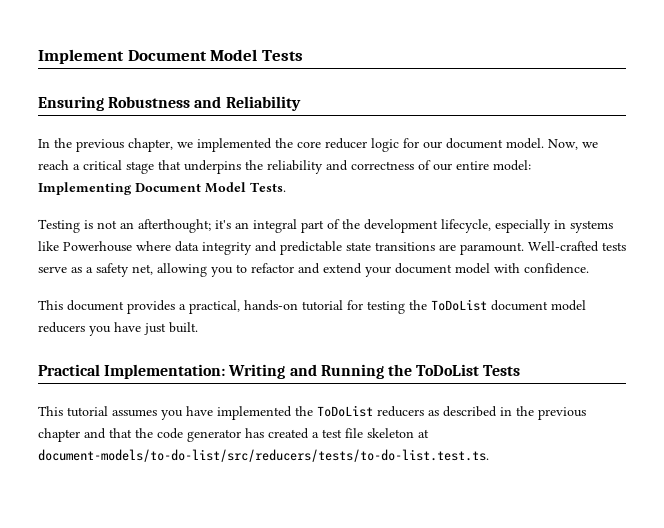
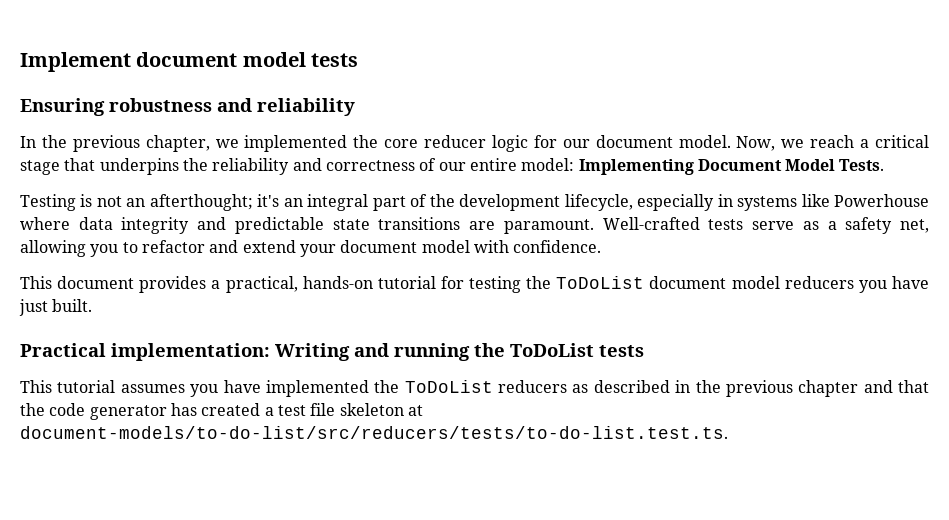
[127,49,303,61] [38,96,301,111] Document Model Tests // Ensuring Robustness and Reliability -> [136,52,359,67] [20,98,355,116] document model tests // Ensuring robustness and reliability
[104,364,226,379] Implementation: -> [111,343,270,361] implementation:
[320,364,521,379] Running the ToDoList Tests -> [394,343,644,361] running the ToDoList tests

